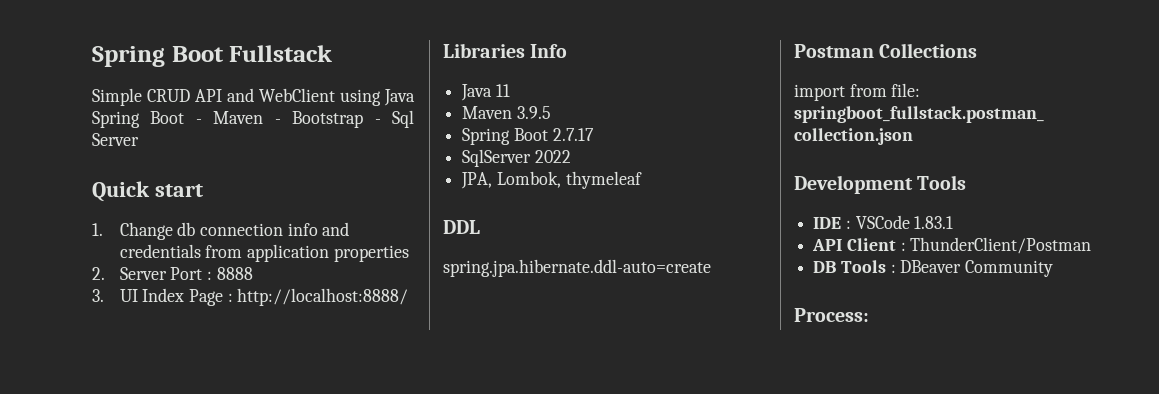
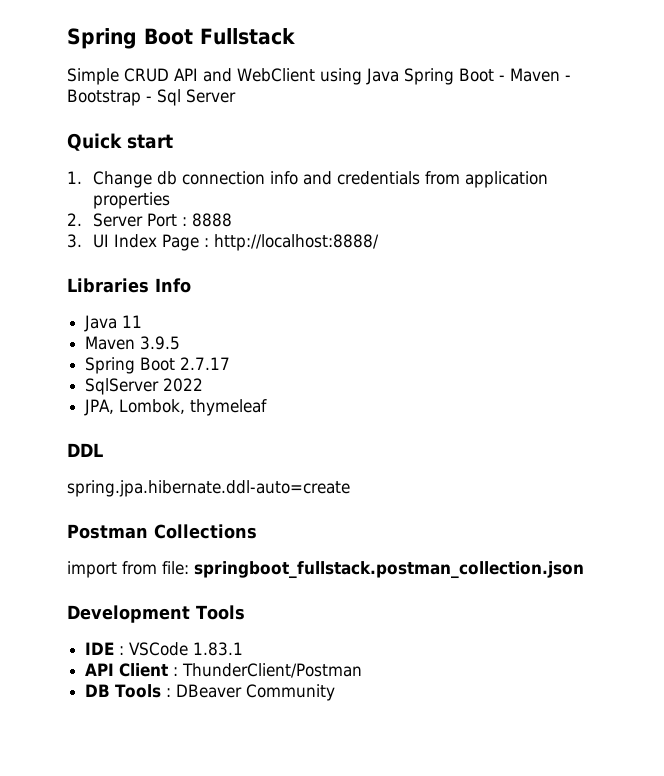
[794,308,869,322] // Process: -> (336, 692) none

